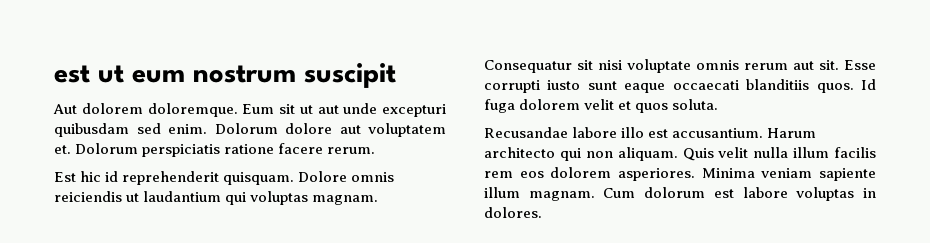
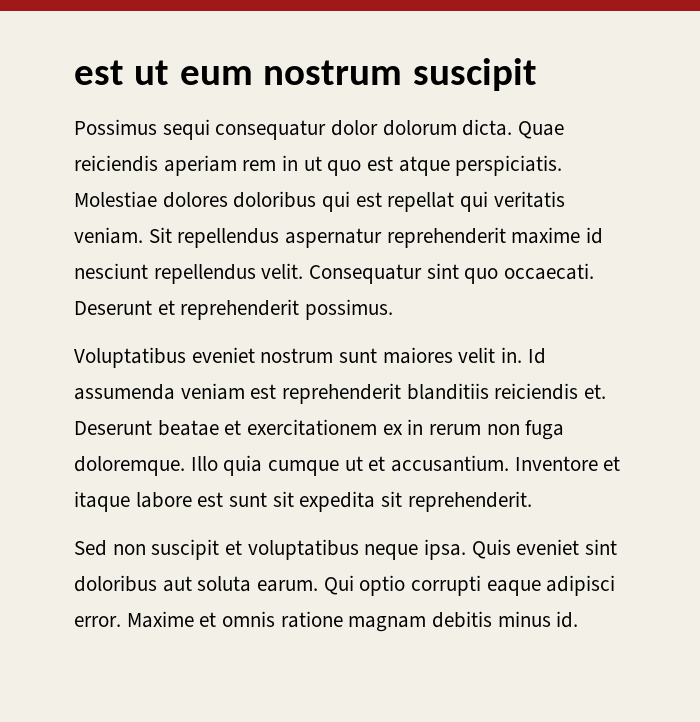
[53,103,446,117] [54,123,446,137] [54,143,376,157] [54,171,395,185] [54,191,379,205] [484,59,876,73] [484,79,876,93] [484,99,719,113] [484,127,817,138] [484,147,876,161] [484,167,876,181] [484,187,876,201] [484,207,542,218] Aut dolorem doloremque. Eum sit ut aut unde excepturi quibusdam sed enim. Dolorum dolore aut voluptatem et. Dolorum perspiciatis ratione facere rerum. // Est hic id reprehenderit quisquam. Dolore omnis reiciendis ut laudantium qui voluptas magnam. Consequatur sit nisi voluptate omnis rerum aut sit. Esse corrupti iusto sunt eaque occaecati blanditiis quos. Id fuga dolorem velit et quos soluta. // Recusandae labore illo est accusantium. Harum architecto qui non aliquam. Quis velit nulla illum facilis rem eos dolorem asperiores. Minima veniam sapiente illum magnam. Cum dolorum est labore voluptas in dolores. -> [74,119,565,140] [74,155,563,176] [74,191,565,212] [74,227,604,248] [74,263,595,284] [74,299,394,320] [74,347,546,368] [74,383,607,404] [74,419,565,440] [74,455,621,476] [74,491,532,512] [74,539,618,560] [74,575,616,596] [74,611,579,632] Possimus sequi consequatur dolor dolorum dicta. Quae reiciendis aperiam rem in ut quo est atque perspiciatis. Molestiae dolores doloribus qui est repellat qui veritatis veniam. Sit repellendus aspernatur reprehenderit maxime id nesciunt repellendus velit. Consequatur sint quo occaecati. Deserunt et reprehenderit possimus. // Voluptatibus eveniet nostrum sunt maiores velit in. Id assumenda veniam est reprehenderit blanditiis reiciendis et. Deserunt beatae et exercitationem ex in rerum non fuga doloremque. Illo quia cumque ut et accusantium. Inventore et itaque labore est sunt sit expedita sit reprehenderit. // Sed non suscipit et voluptatibus neque ipsa. Quis eveniet sint doloribus aut soluta earum. Qui optio corrupti eaque adipisci error. Maxime et omnis ratione magnam debitis minus id.

